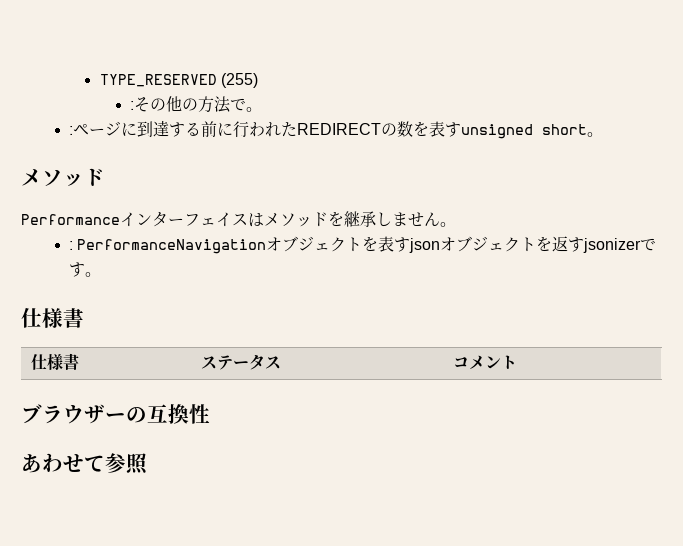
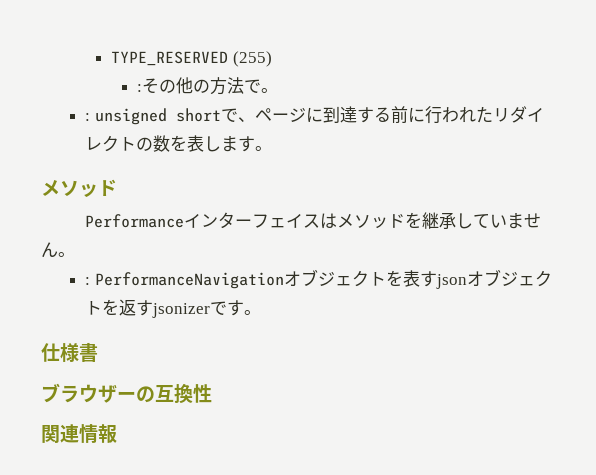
(74, 130) none -> [95,108,256,125] unsigned shortで、
[297,121,588,139] REDIRECTの数を表すunsigned short -> [493,106,545,123] [85,135,256,152] リダイレクトの数を表します
(392, 219) none -> [472,214,507,228] てい
[30,353,79,370] [200,354,281,370] [452,355,517,369] // 仕様書 | ステータス | コメント -> (98, 352) none
[21,453,148,475] あわせて参照 -> [41,424,117,443] 関連情報

